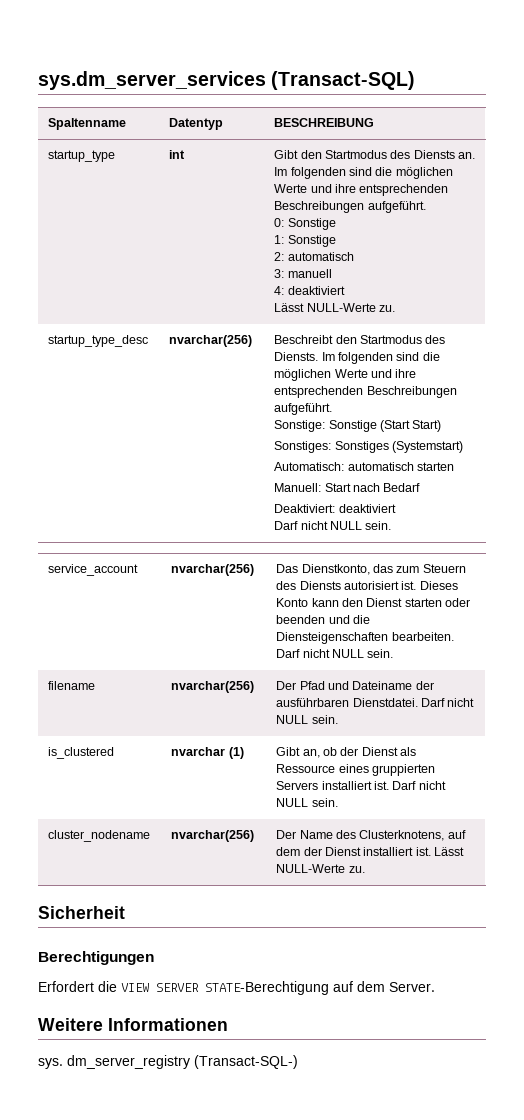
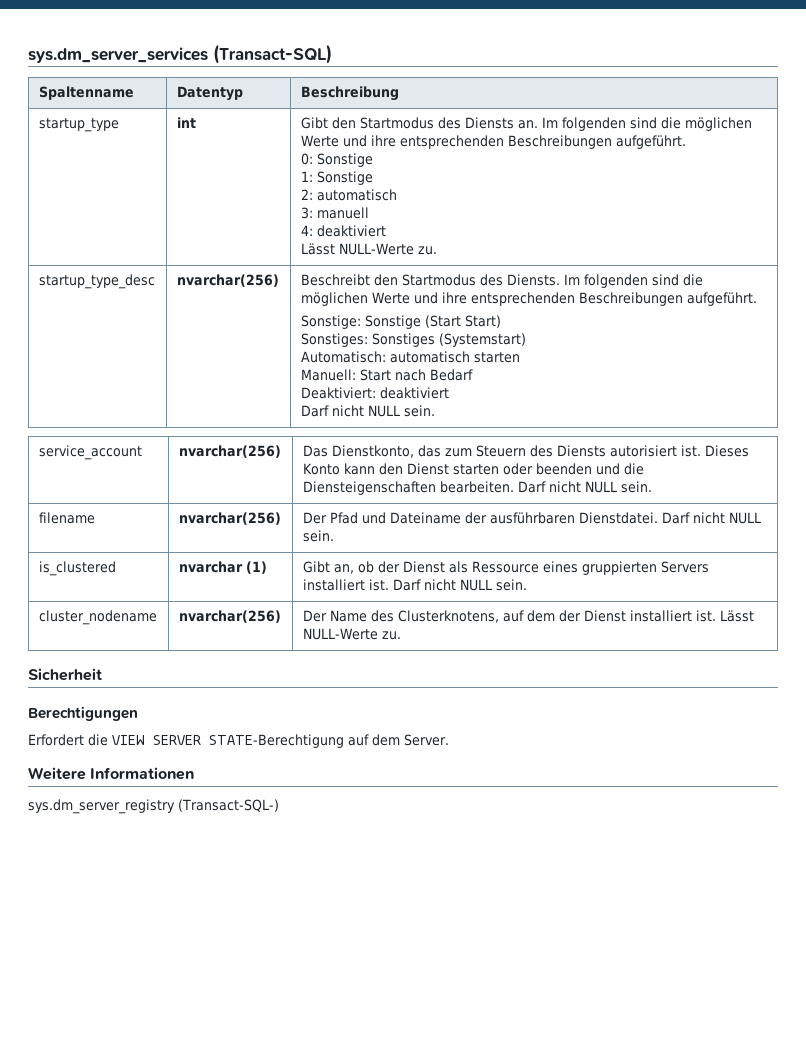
[274,118,375,127] BESCHREIBUNG -> [300,86,399,101] Beschreibung
[38,1055,190,1069] sys. dm_server_registry -> [28,799,175,814] sys.dm_server_registry

